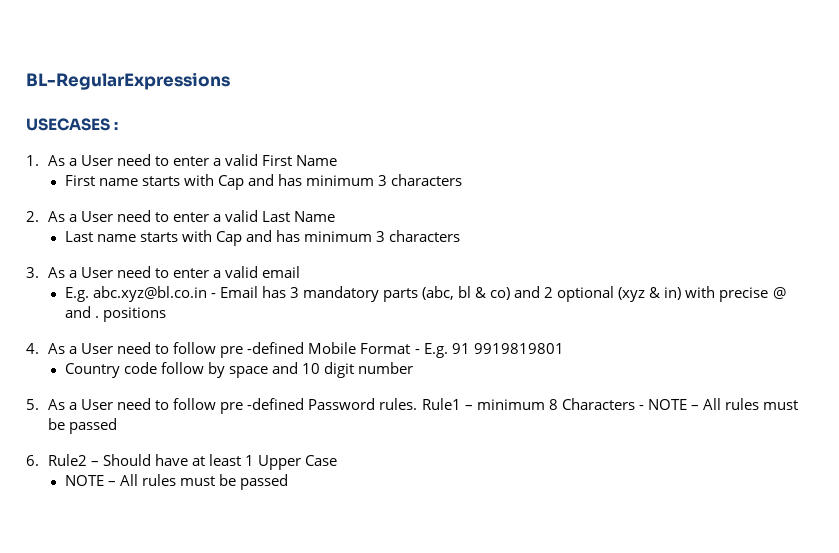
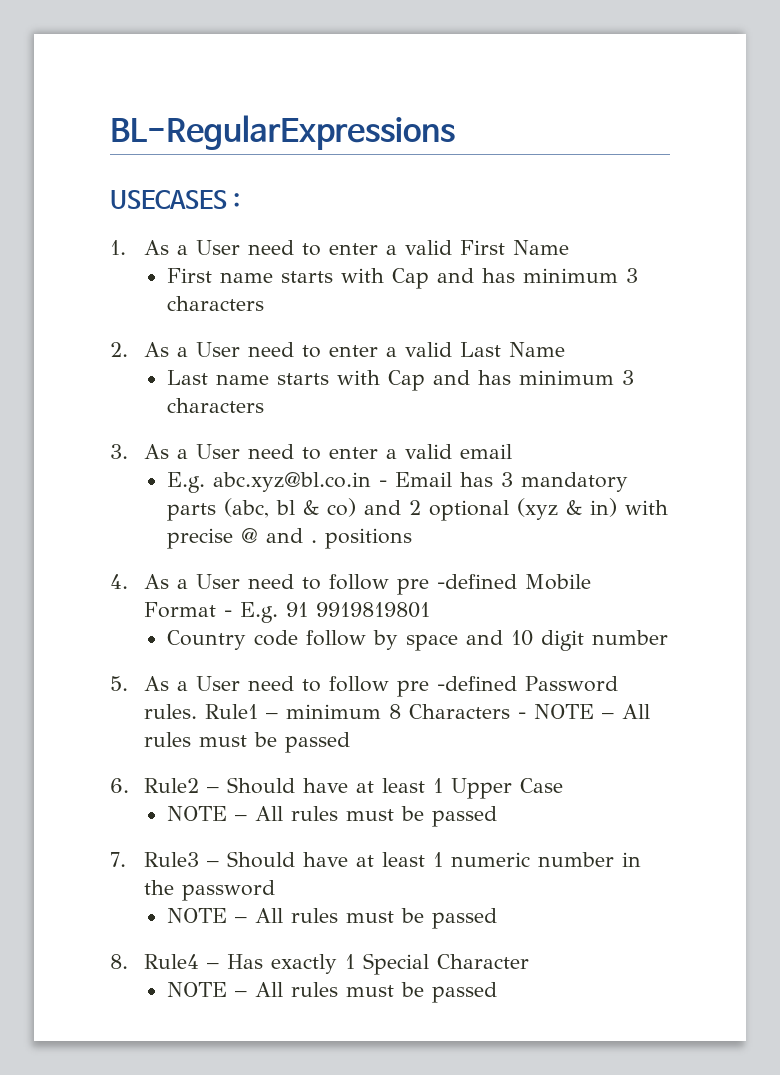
(288, 482) none -> [110,851,641,868] [143,880,275,901] [167,908,498,929] [110,953,529,975] [167,982,498,1003] // 7. Rule3 – Should have at least 1 numeric number in the password // NOTE – All rules must be passed // 8. Rule4 – Has exactly 1 Special Character // NOTE – All rules must be passed

